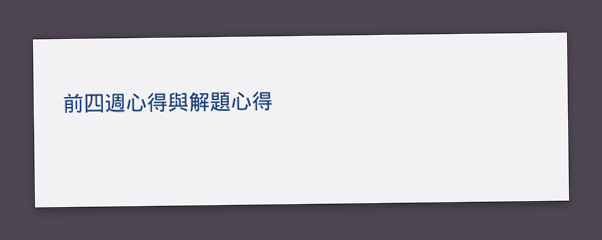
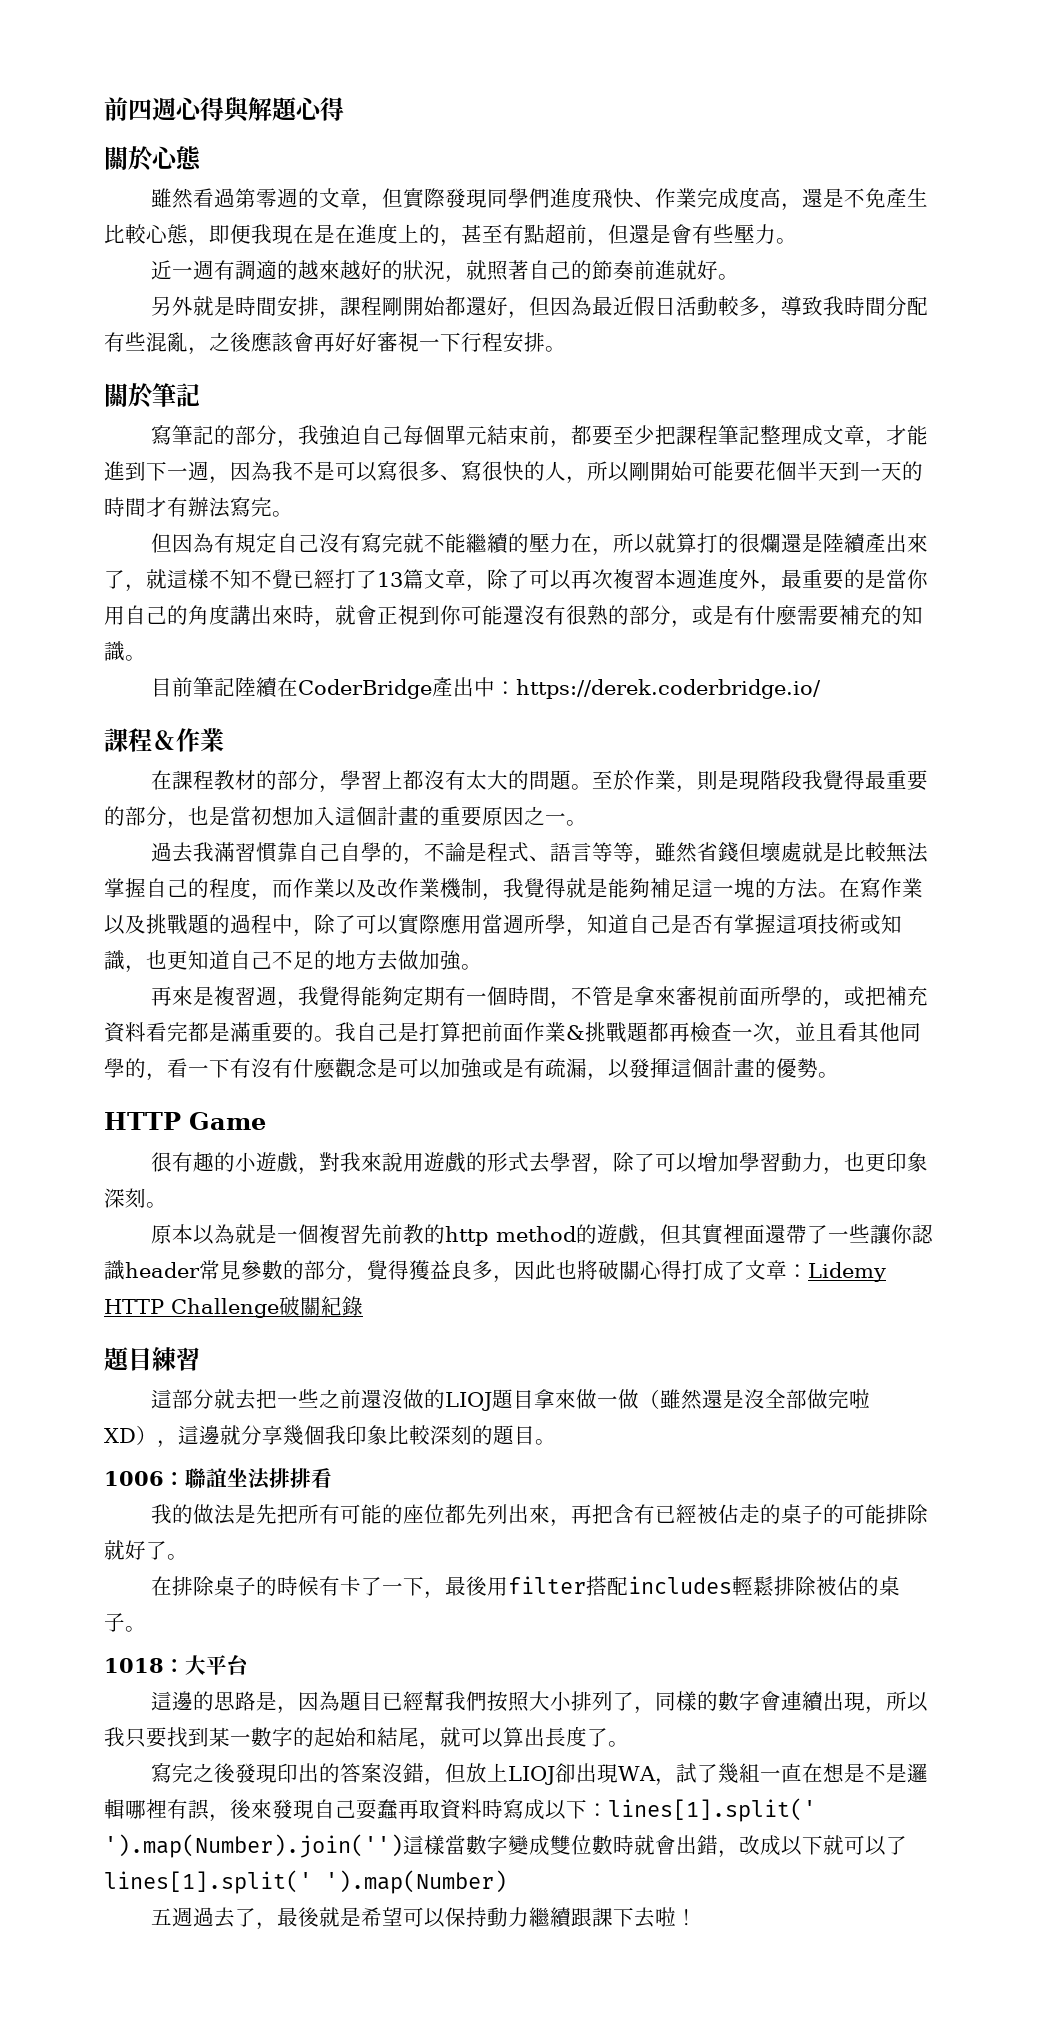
(273, 101) none -> [104,146,202,171] [150,187,928,211] [104,223,797,247] [150,260,739,283] [150,296,928,319] [104,332,566,355] [104,383,200,408] [150,425,928,448] [104,461,923,484] [104,497,293,518] [150,533,928,556] [104,568,928,592] [104,604,923,628] [104,641,146,661] [150,677,821,699] [104,728,224,752] [150,770,928,793] [104,806,587,829] [150,842,928,865] [104,877,923,901] [104,914,902,937] [104,950,482,973] [150,986,928,1009] [104,1022,921,1045] [104,1058,839,1081] [104,1112,266,1130] [150,1152,928,1175] [104,1188,167,1208] [150,1224,934,1247] [104,1260,886,1283] [104,1296,363,1318] [104,1347,200,1371] [150,1389,870,1411] [104,1425,556,1448] [104,1468,332,1490] [150,1504,928,1527] [104,1540,188,1560] [150,1576,900,1599] [104,1613,146,1632] [104,1655,249,1675] [150,1691,928,1714] [104,1726,629,1750] [150,1763,928,1786] [104,1798,816,1822] [104,1834,907,1858] [104,1870,507,1894] [150,1907,697,1930] // 關於心態 // 雖然看過第零週的文章，但實際發現同學們進度飛快、作業完成度高，還是不免產生比較心態，即便我現在是在進度上的，甚至有點超前，但還是會有些壓力。 // 近一週有調適的越來越好的狀況，就照著自己的節奏前進就好。 // 另外就是時間安排，課程剛開始都還好，但因為最近假日活動較多，導致我時間分配有些混亂，之後應該會再好好審視一下行程安排。 // 關於筆記 // 寫筆記的部分，我強迫自己每個單元結束前，都要至少把課程筆記整理成文章，才能進到下一週，因為我不是可以寫很多、寫很快的人，所以剛開始可能要花個半天到一天的時間才有辦法寫完。 // 但因為有規定自己沒有寫完就不能繼續的壓力在，所以就算打的很爛還是陸續產出來了，就這樣不知不覺已經打了13篇文章，除了可以再次複習本週進度外，最重要的是當你用自己的角度講出來時，就會正視到你可能還沒有很熟的部分，或是有什麼需要補充的知識。 // 目前筆記陸續在CoderBridge產出中：https://derek.coderbridge.io/ // 課程＆作業 // 在課程教材的部分，學習上都沒有太大的問題。至於作業，則是現階段我覺得最重要的部分，也是當初想加入這個計畫的重要原因之一。 // 過去我滿習慣靠自己自學的，不論是程式、語言等等，雖然省錢但壞處就是比較無法掌握自己的程度，而作業以及改作業機制，我覺得就是能夠補足這一塊的方法。在寫作業以及挑戰題的過程中，除了可以實際應用當週所學，知道自己是否有掌握這項技術或知識，也更知道自己不足的地方去做加強。 // 再來是複習週，我覺得能夠定期有一個時間，不管是拿來審視前面所學的，或把補充資料看完都是滿重要的。我自己是打算把前面作業&挑戰題都再檢查一次，並且看其他同學的，看一下有沒有什麼觀念是可以加強或是有疏漏，以發揮這個計畫的優勢。 // HTTP Game // 很有趣的小遊戲，對我來說用遊戲的形式去學習，除了可以增加學習動力，也更印象深刻。 // 原本以為就是一個複習先前教的http method的遊戲，但其實裡面還帶了一些讓你認識header常見參數的部分，覺得獲益良多，因此也將破關心得打成了文章：Lidemy HTTP Challenge破關紀錄 // 題目練習 // 這部分就去把一些之前還沒做的LIOJ題目拿來做一做（雖然還是沒全部做完啦XD），這邊就分享幾個我印象比較深刻的題目。 // 1006：聯誼坐法排排看 // 我的做法是先把所有可能的座位都先列出來，再把含有已經被佔走的桌子的可能排除就好了。 // 在排除桌子的時候有卡了一下，最後用filter搭配includes輕鬆排除被佔的桌子。 // 1018：大平台 // 這邊的思路是，因為題目已經幫我們按照大小排列了，同樣的數字會連續出現，所以我只要找到某一數字的起始和結尾，就可以算出長度了。 // 寫完之後發現印出的答案沒錯，但放上LIOJ卻出現WA，試了幾組一直在想是不是邏輯哪裡有誤，後來發現自己耍蠢再取資料時寫成以下：lines[1].split(' ').map(Number).join('')這樣當數字變成雙位數時就會出錯，改成以下就可以了lines[1].split(' ').map(Number) // 五週過去了，最後就是希望可以保持動力繼續跟課下去啦！

